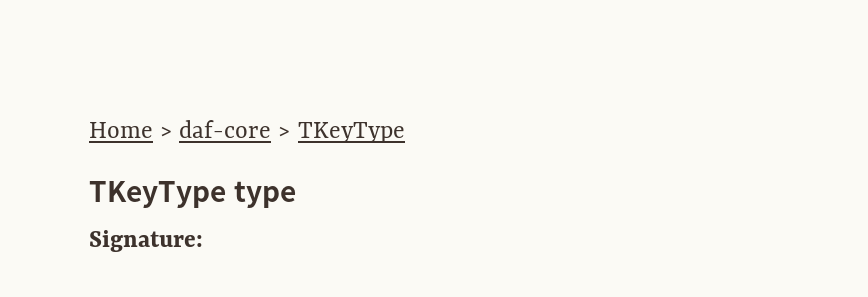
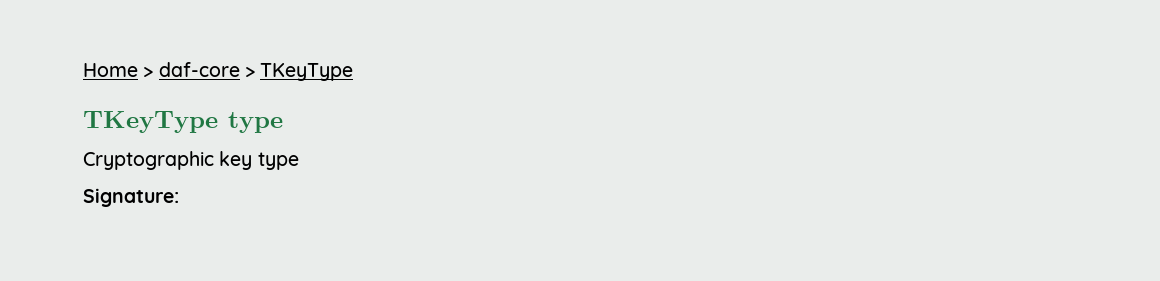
(296, 194) none -> [83,151,299,170] // Cryptographic key type

